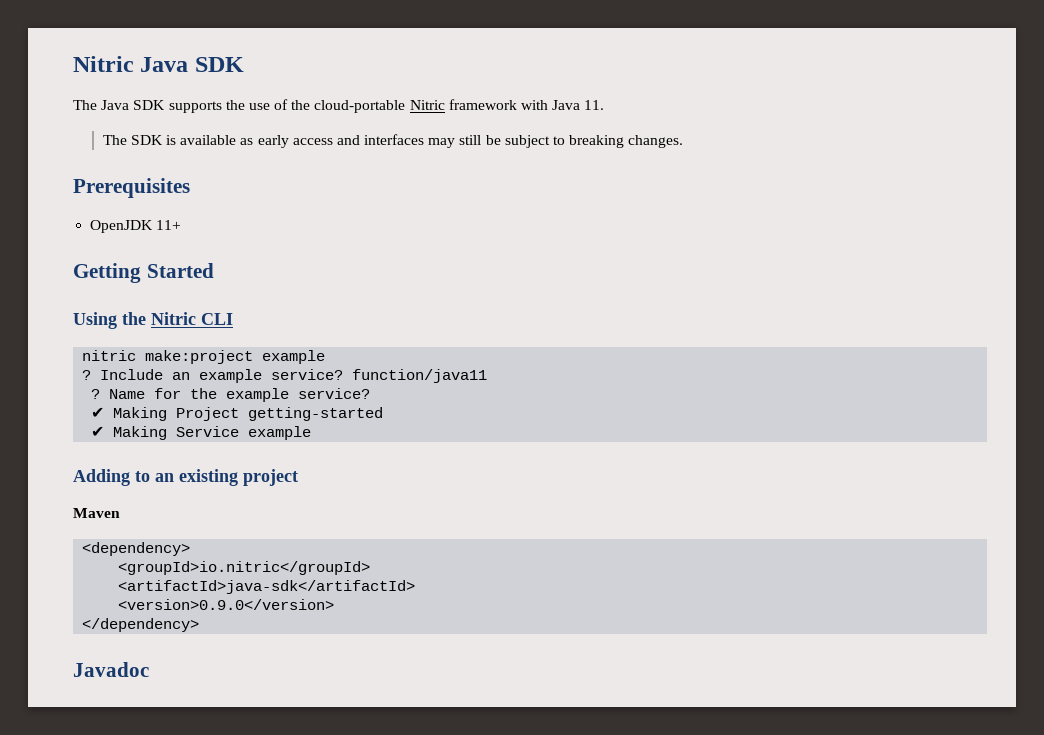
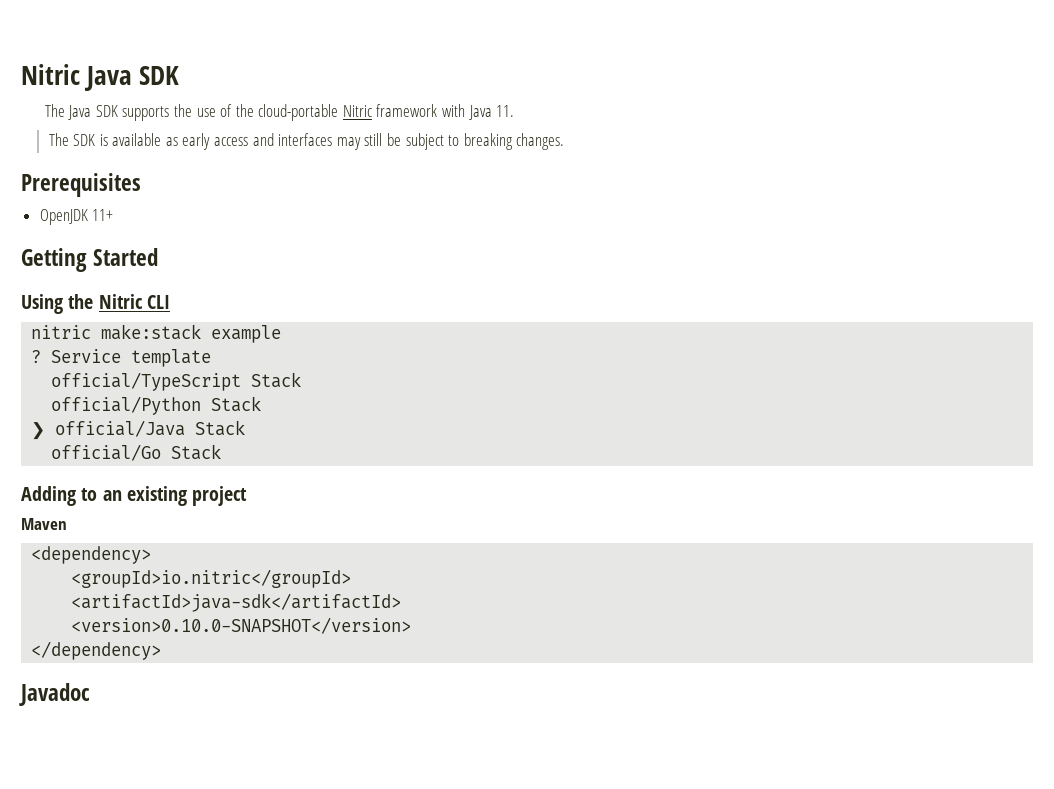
[145,350,254,364] make:project -> [101,324,202,340] make:stack
[100,369,488,383] [91,388,371,402] [91,407,384,421] [91,426,312,440] Include an example service? function/java11 // ? Name for the example service? // ✔ Making Project getting-started // ✔ Making Service example -> [51,349,212,367] [51,372,302,391] [51,396,262,415] [31,420,246,440] [51,444,222,461] Service template // official/TypeScript Stack // official/Python Stack // ❯ official/Java Stack // official/Go Stack
[118,599,335,610] <version>0.9.0</version> -> [71,617,412,634] <version>0.10.0-SNAPSHOT</version>

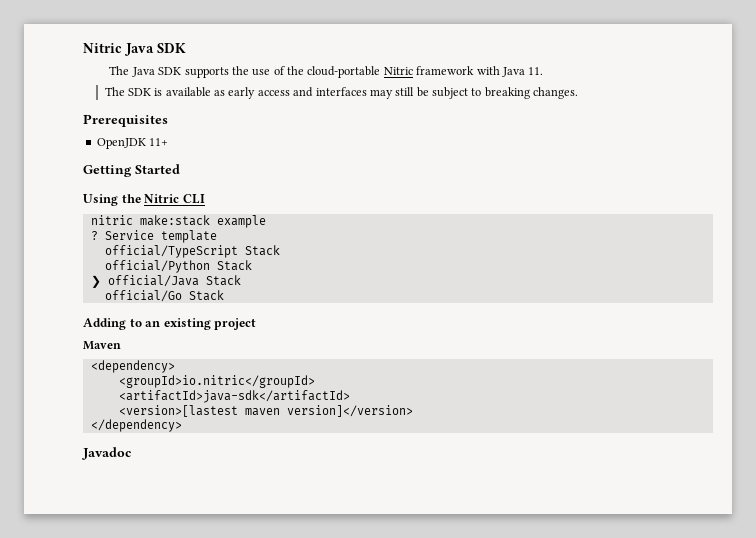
[71,617,412,634] <version>0.10.0-SNAPSHOT</version> -> [118,405,413,417] <version>[lastest maven version]</version>

